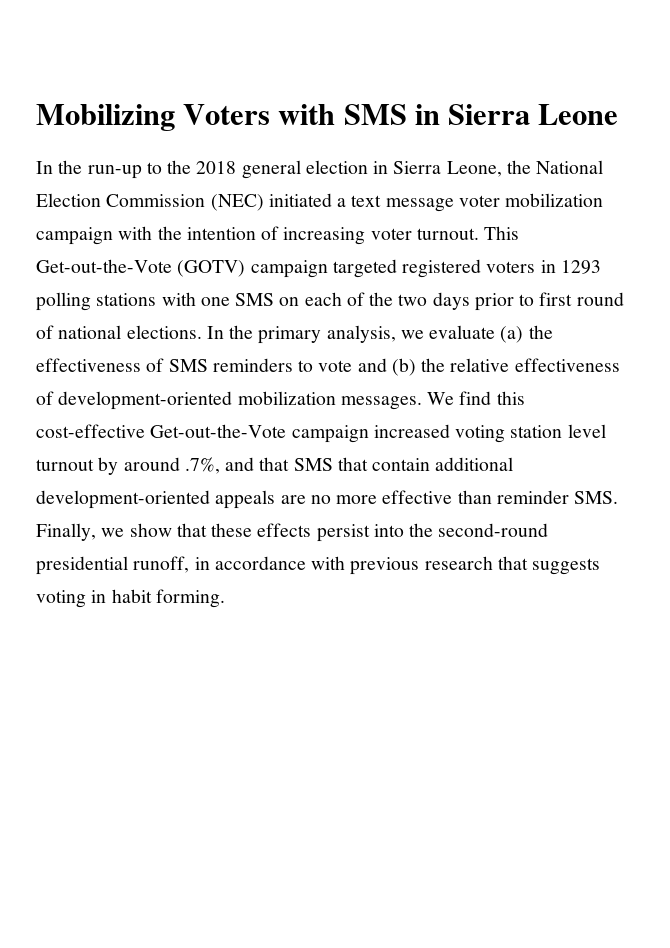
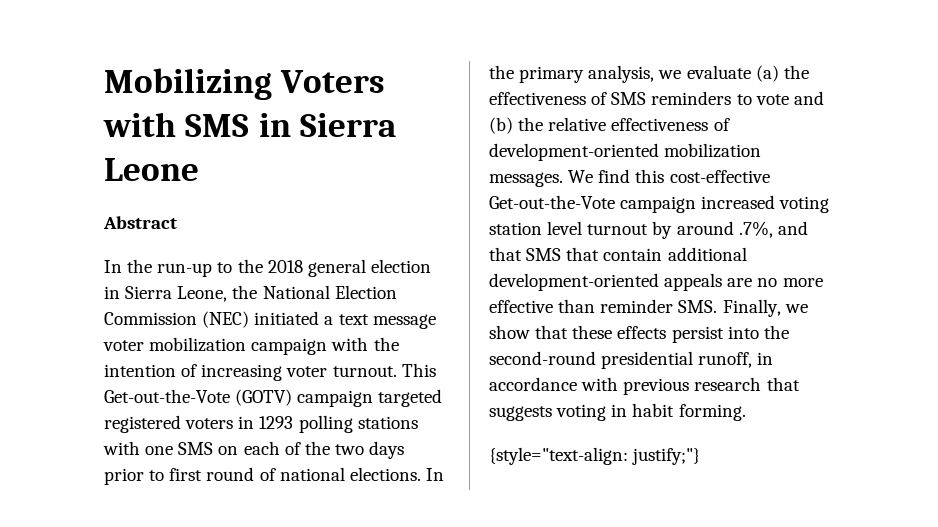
(619, 114) none -> [103,216,177,229] // Abstract
(225, 598) none -> [489,447,701,465] // {style="text-align: justify;"}

